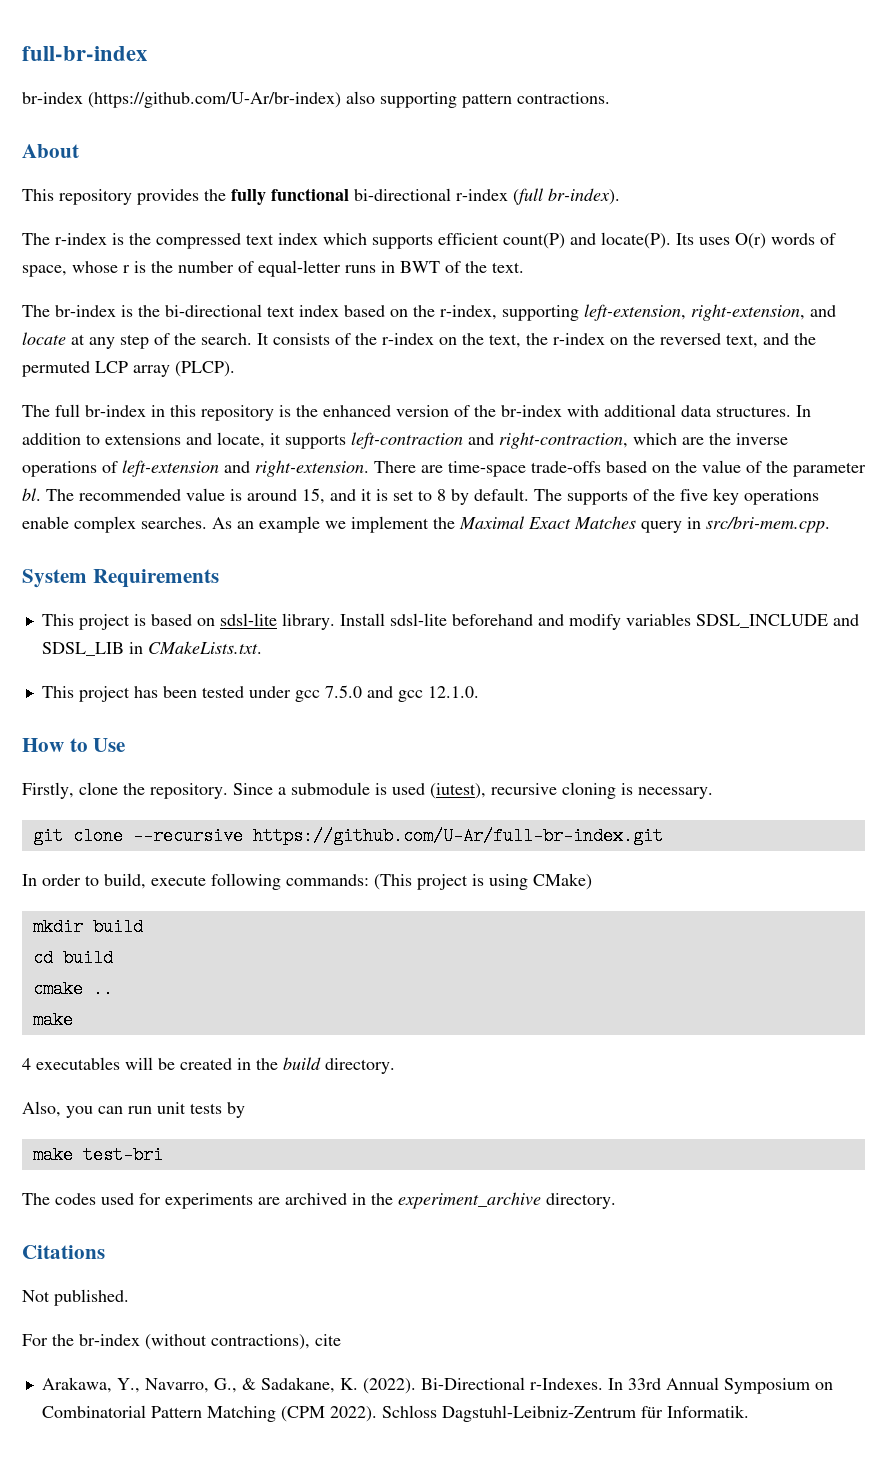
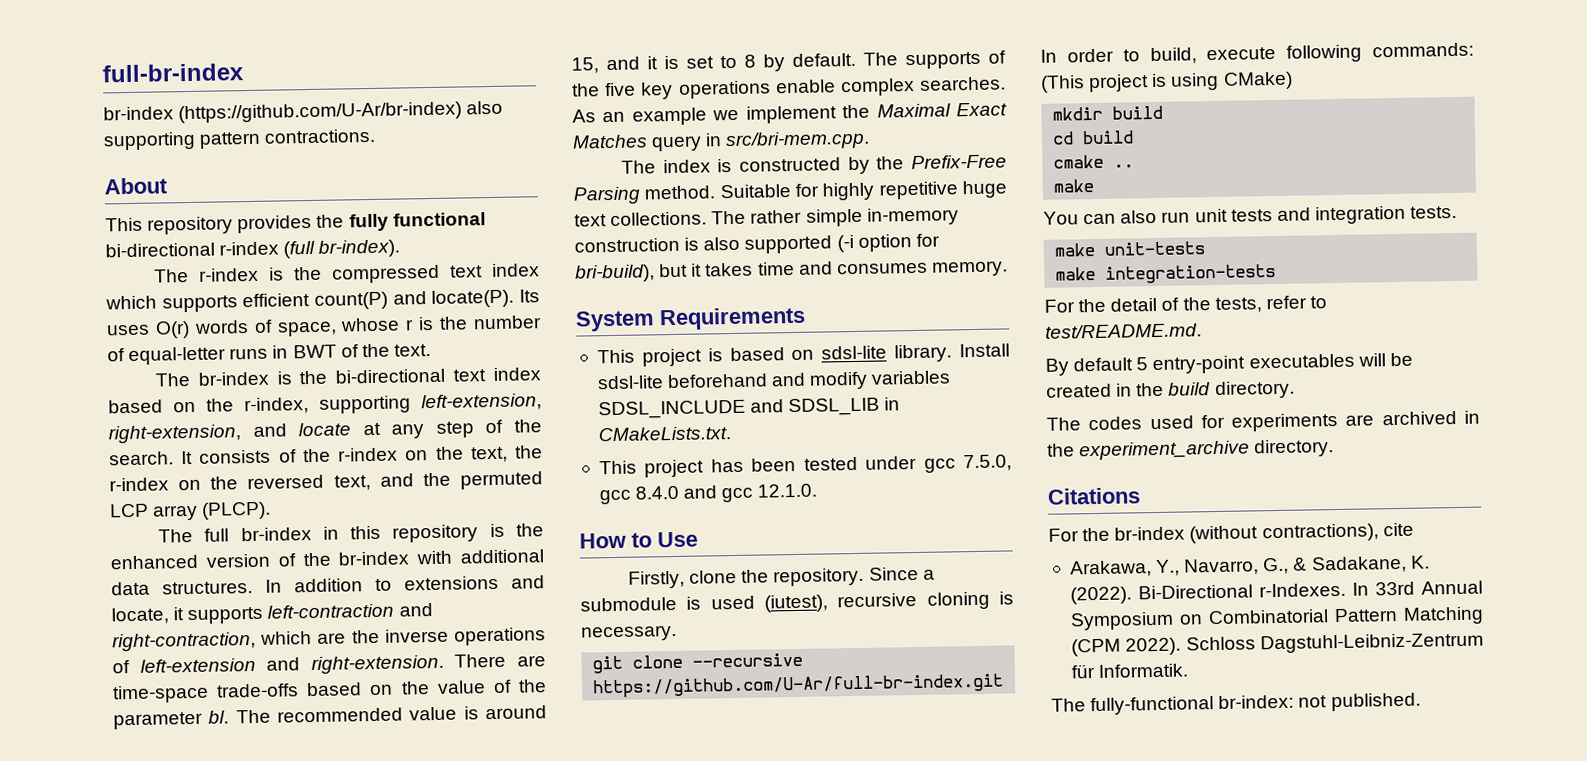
(830, 524) none -> [620,154,1007,175] [573,180,1007,205] [574,207,959,227] [574,233,940,254] [575,260,1008,283] // The index is constructed by the Prefix-Free Parsing method. Suitable for highly repetitive huge text collections. The rather simple in-memory construction is also supported (-i option for bri-build), but it takes time and consumes memory.
[324,685,362,698] 7.5.0 -> [963,454,1012,472] [598,485,680,505] 7.5.0, gcc 8.4.0
[22,1058,31,1070] 4 -> [1043,205,1458,225] [1054,241,1206,257] [1055,263,1277,284] [1044,295,1327,314] [1045,323,1202,339] [1045,355,1246,376] You can also run unit tests and integration tests. // make unit-tests // make integration-tests // For the detail of the tests, refer to test/README.md. // By default 5 entry-point
[22,1101,245,1118] [32,1146,163,1164] // Also, you can run unit tests by // make test-bri -> (1295, 390) none
[22,1289,129,1306] // Not published. -> (1141, 496) none
(749, 1411) none -> [1051,692,1421,716] // The fully-functional br-index: not published.

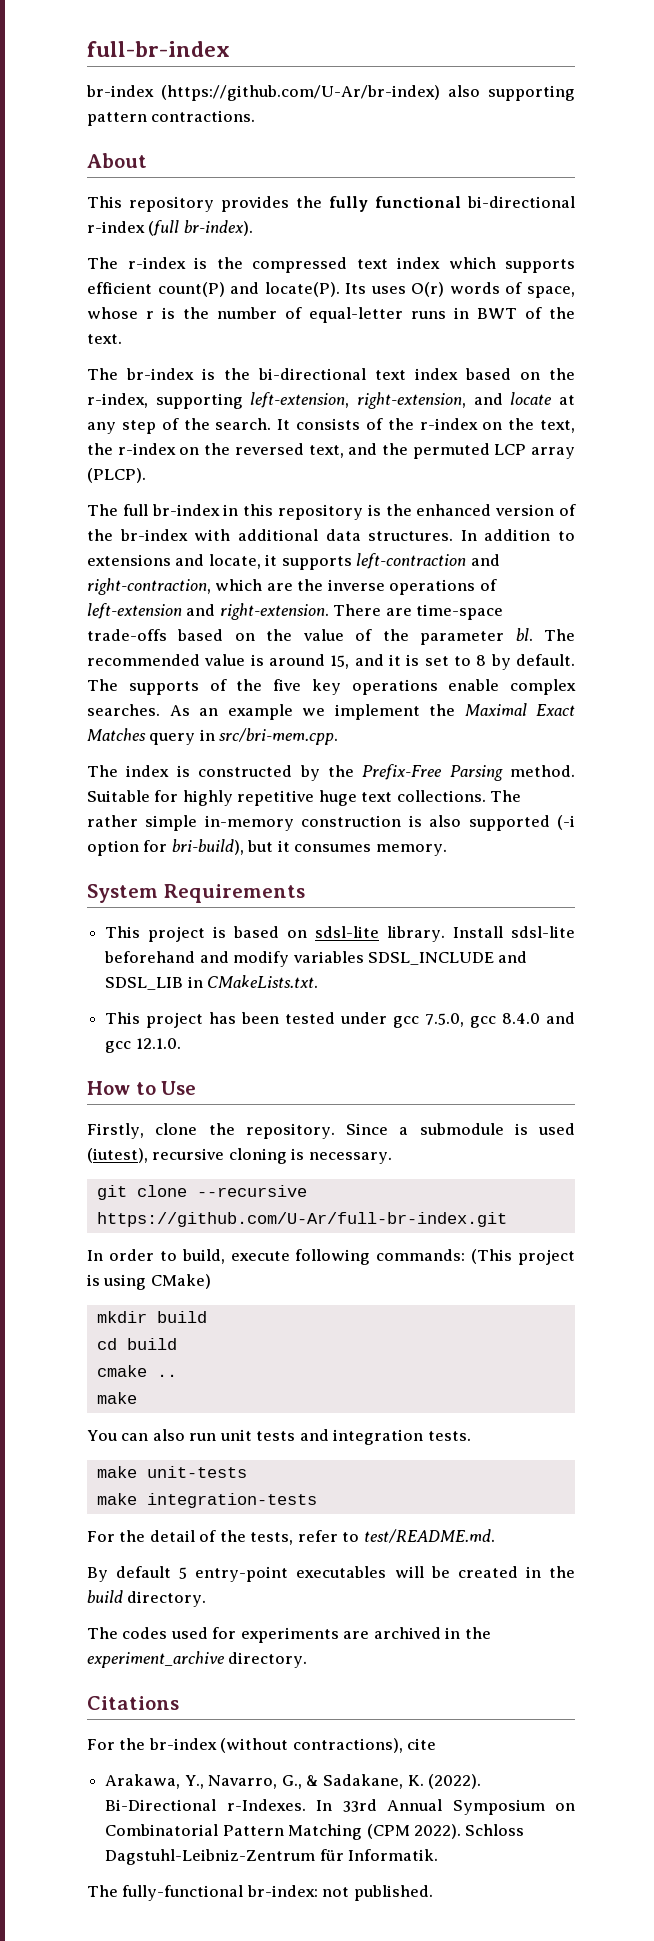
[705,261,833,277] takes time and -> (290, 846) none

